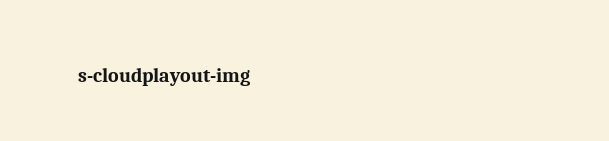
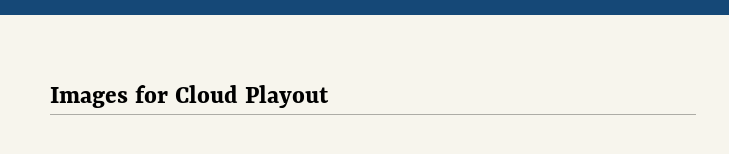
[78,67,250,86] s-cloudplayout-img -> [50,85,330,108] Images for Cloud Playout

